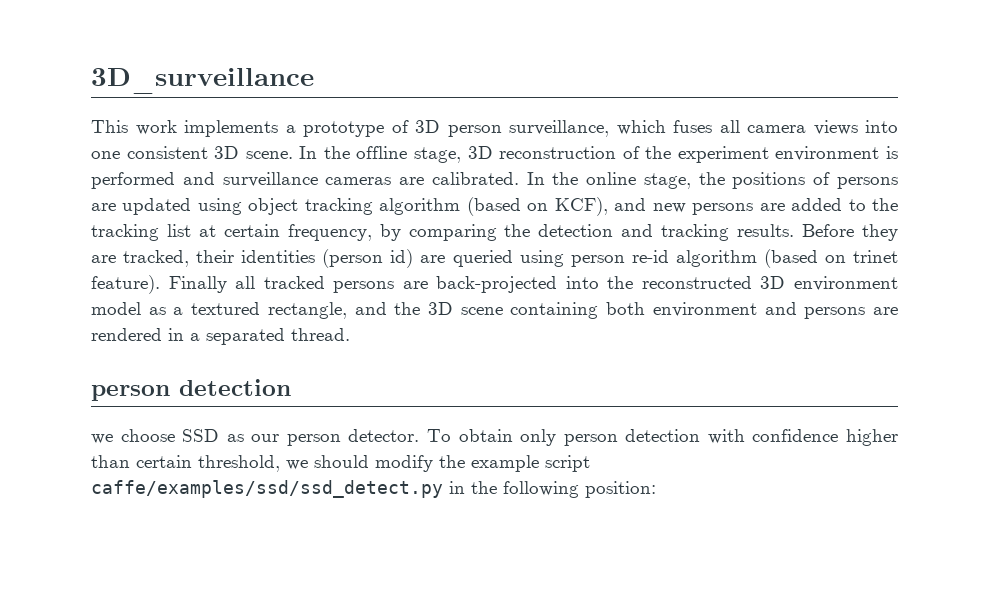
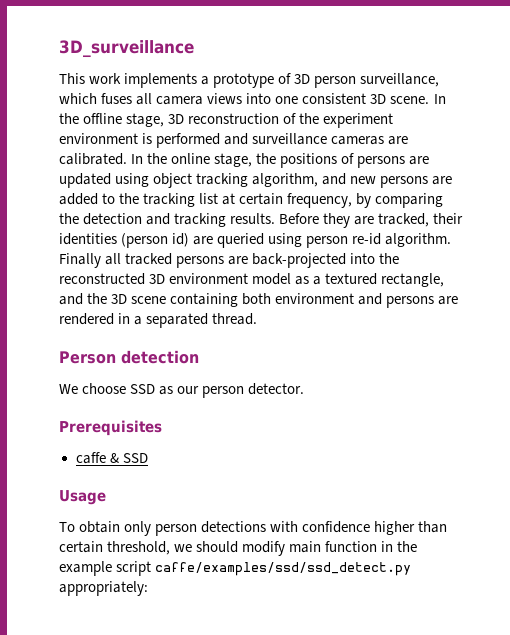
[379,197,608,216] algorithm (based on KCF), -> [252,173,319,187] algorithm,
[675,249,898,268] [91,275,160,294] algorithm (based on trinet feature). -> [385,233,452,247] algorithm.
[91,385,170,401] person -> [59,351,116,364] Person
[91,434,113,444] we -> [59,384,78,394] We
(420, 435) none -> [59,420,162,436] [75,452,148,464] [59,490,106,505] // Prerequisites // caffe & SSD // Usage //
[625,429,701,442] detection -> [201,521,267,533] detections
(433, 463) none -> [289,541,394,553] main function in
[449,481,656,498] in the following position: -> [59,581,148,596] appropriately:

